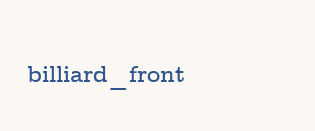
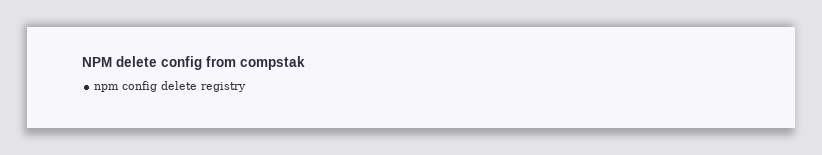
[27,66,185,90] billiard_front -> [82,56,305,70] [94,81,247,92] NPM delete config from compstak // npm config delete registry

